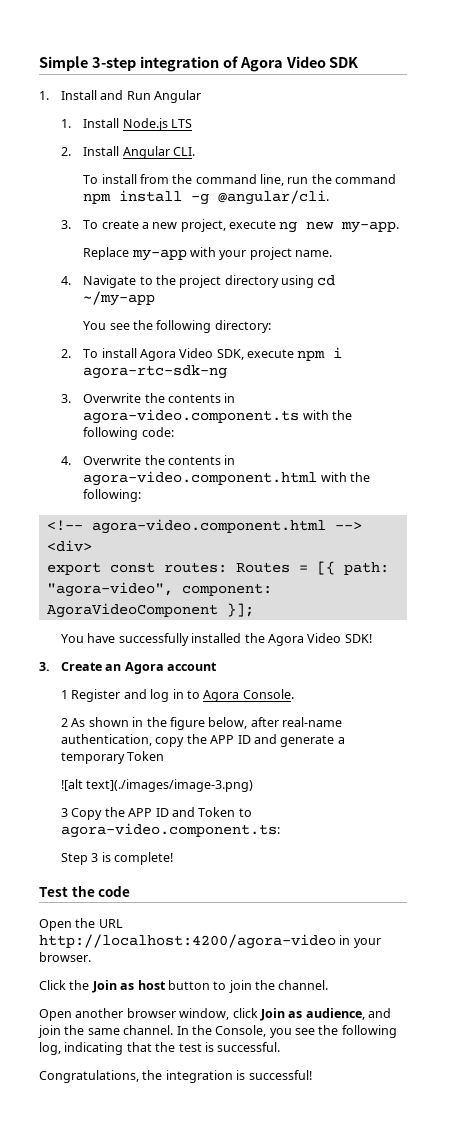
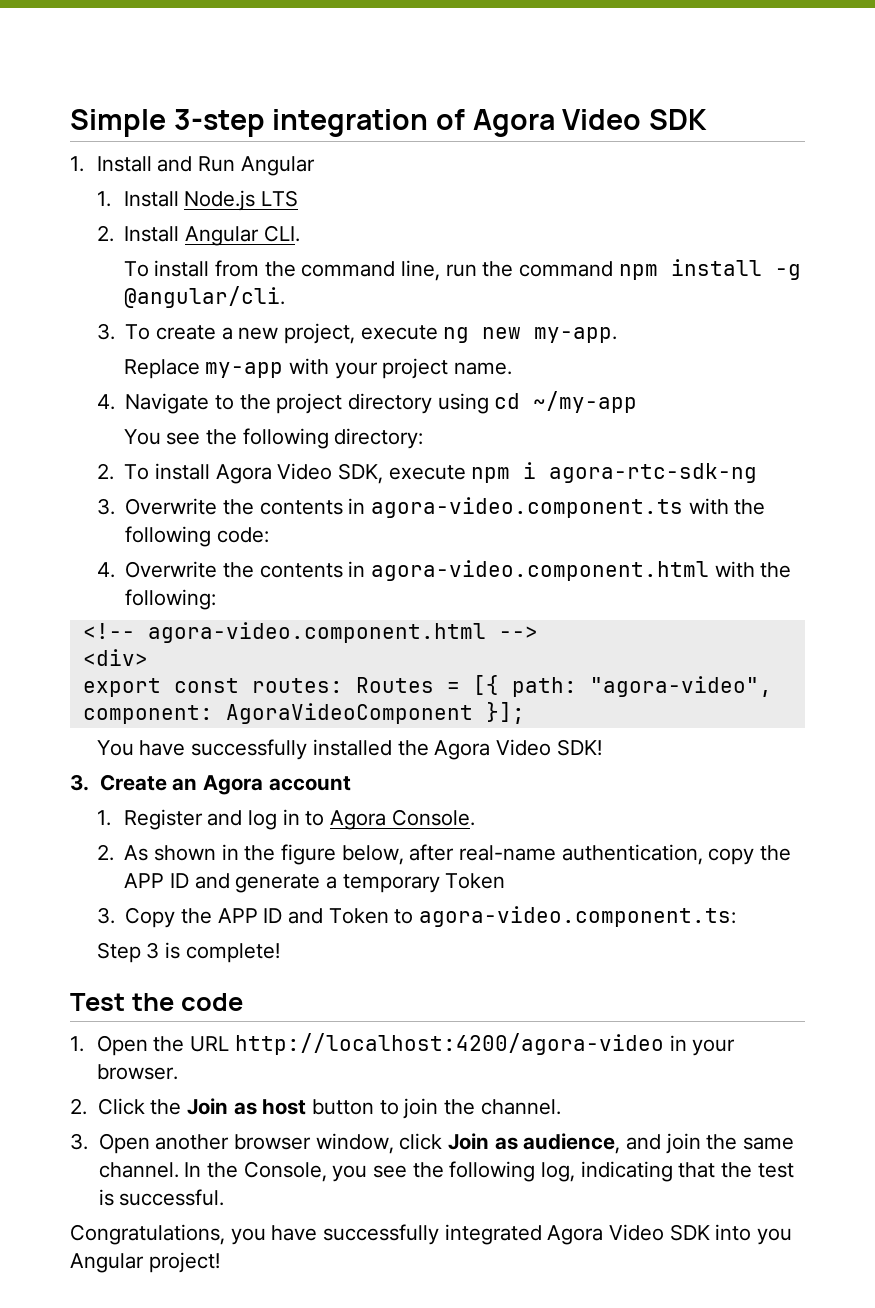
[61,690,69,699] 1 -> [96,810,111,826] 1.
[61,718,69,727] 2 -> [96,844,114,861] 2.
[61,779,254,792] [61,808,69,817] ![alt text](./images/image-3.png) // 3 -> [96,907,115,924] 3.
(131, 891) none -> [70,1036,84,1052] 1.
(91, 957) none -> [70,1098,87,1115] 2.
(329, 985) none -> [70,1133,88,1150] 3.
[142,1070,312,1083] the integration is successful! -> [230,1224,793,1245] [70,1252,220,1273] you have successfully integrated Agora Video SDK into you Angular project!

